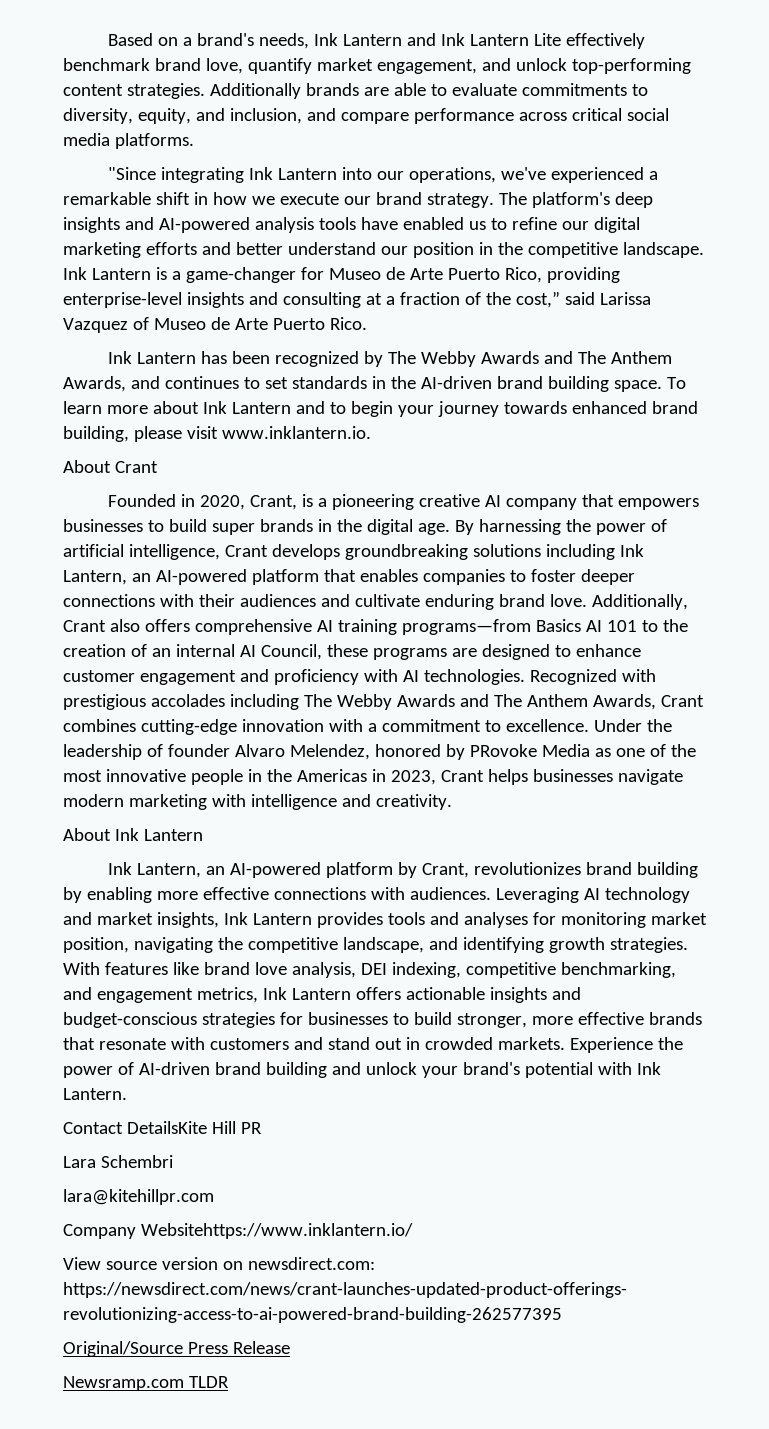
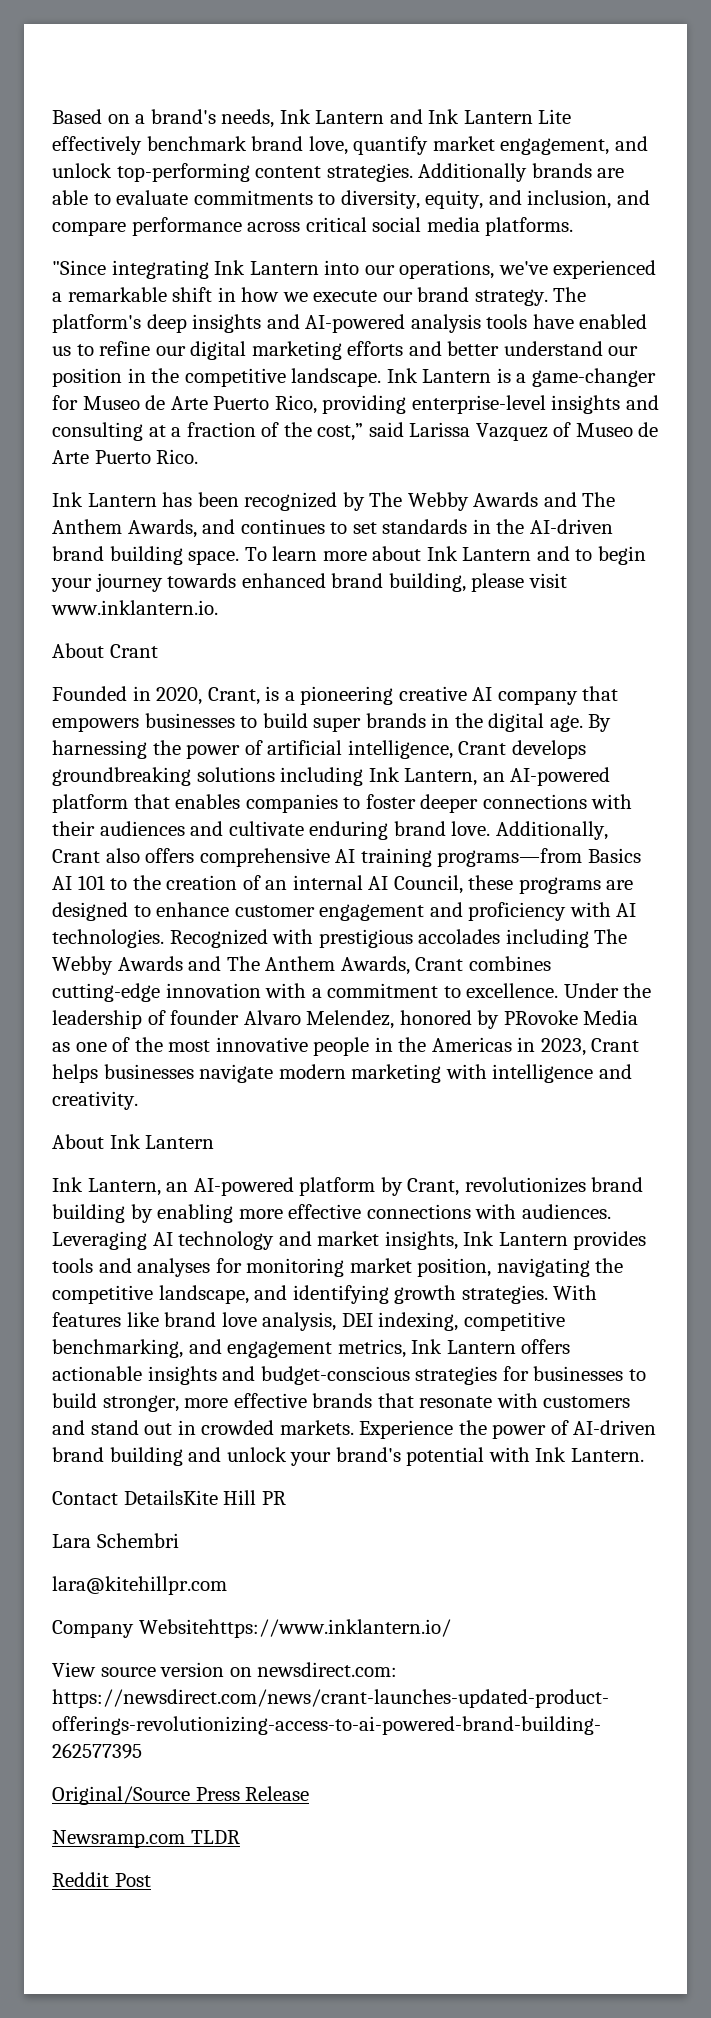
(229, 1382) none -> [52,1872,151,1887] // Reddit Post

